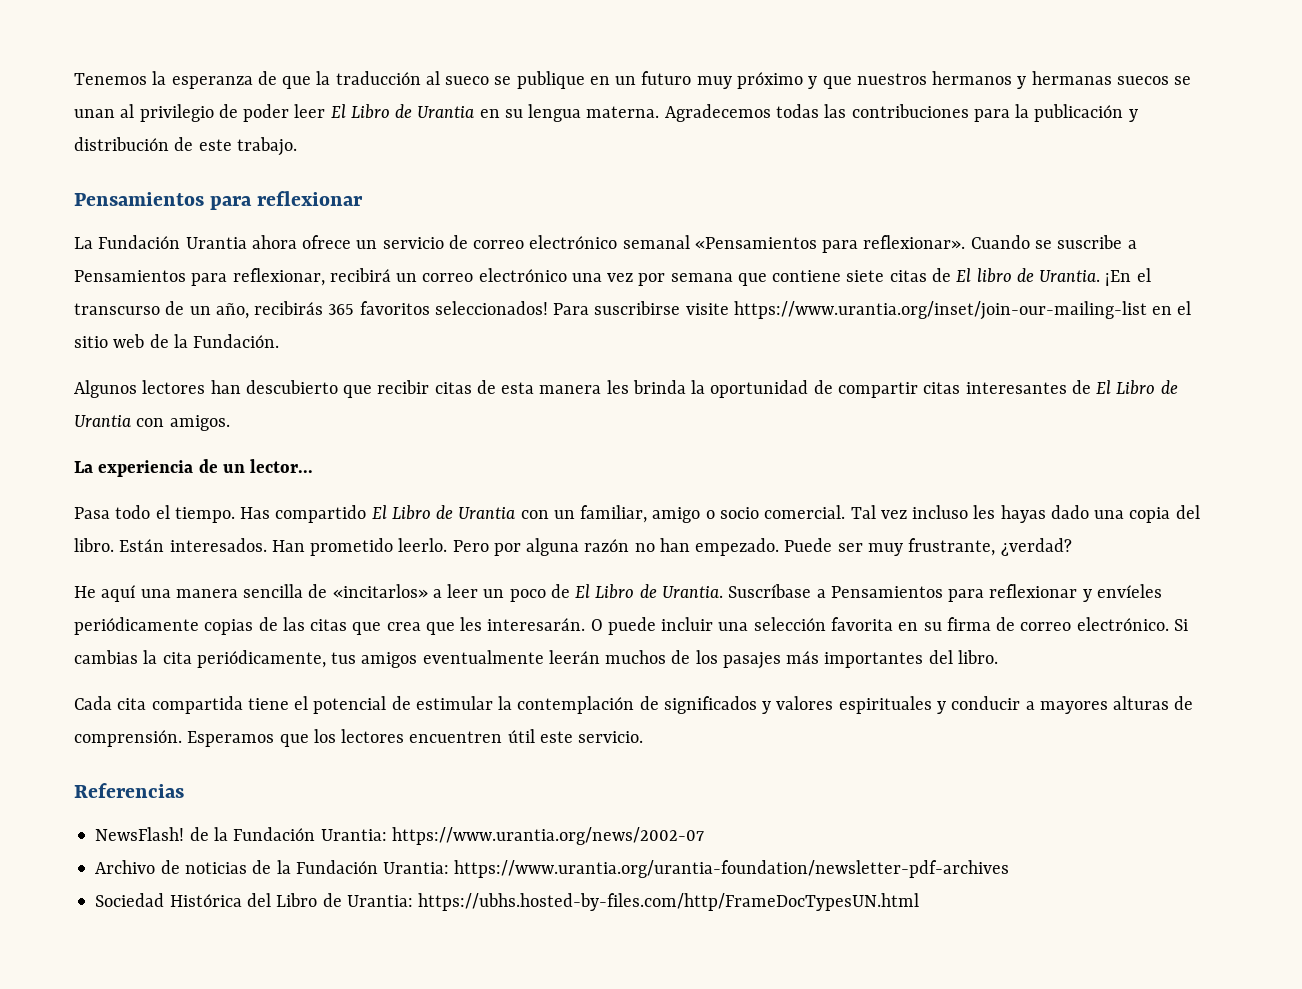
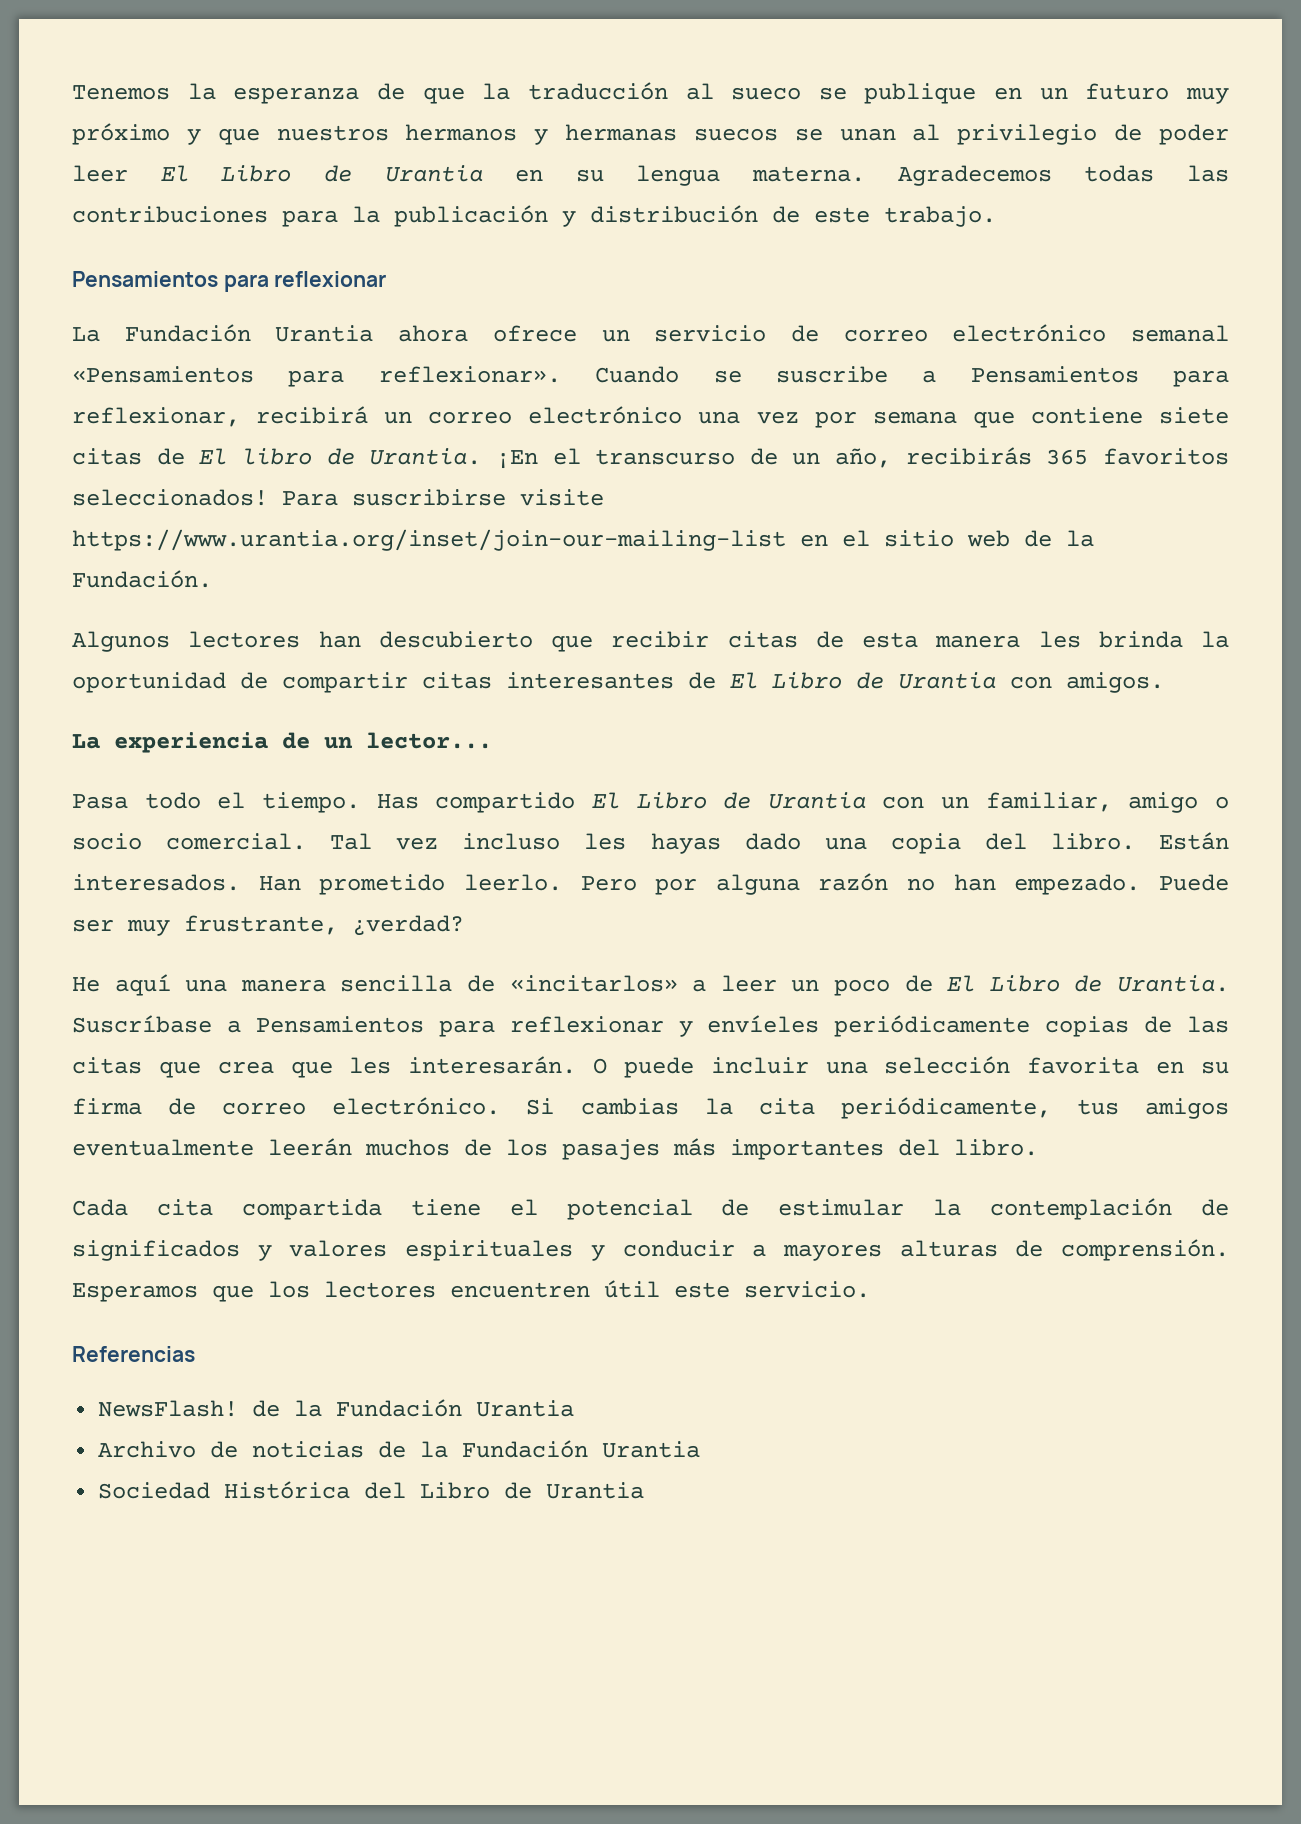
[320,827,704,845] Urantia: https://www.urantia.org/news/2002-07 -> [476,1400,575,1417] Urantia
[383,860,1010,878] Urantia: https://www.urantia.org/urantia-foundation/newsletter-pdf-archives -> [602,1441,701,1458] Urantia
[346,893,920,911] Urantia: https://ubhs.hosted-by-files.com/http/FrameDocTypesUN.html -> [546,1482,645,1499] Urantia

